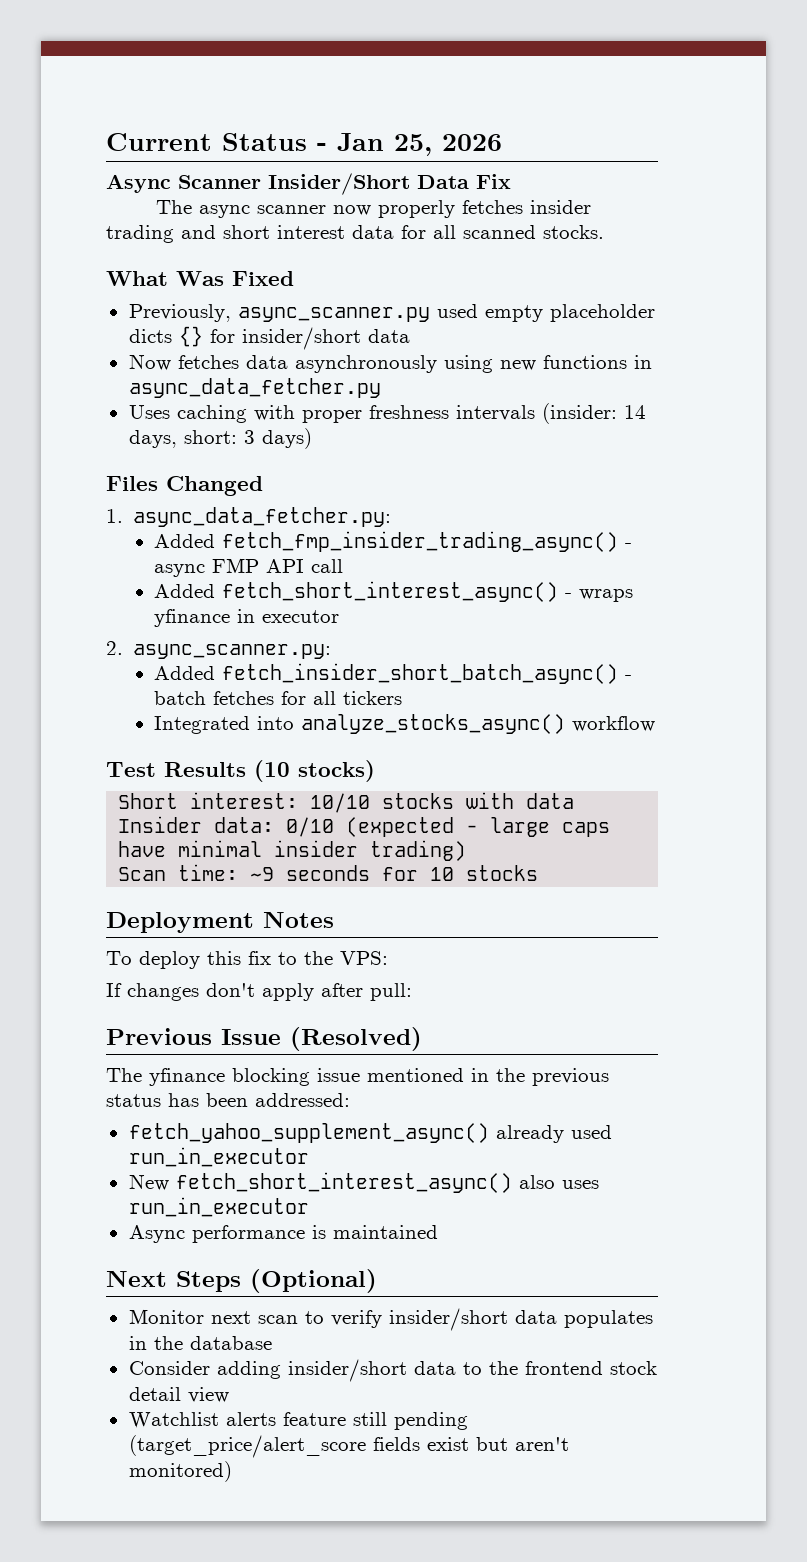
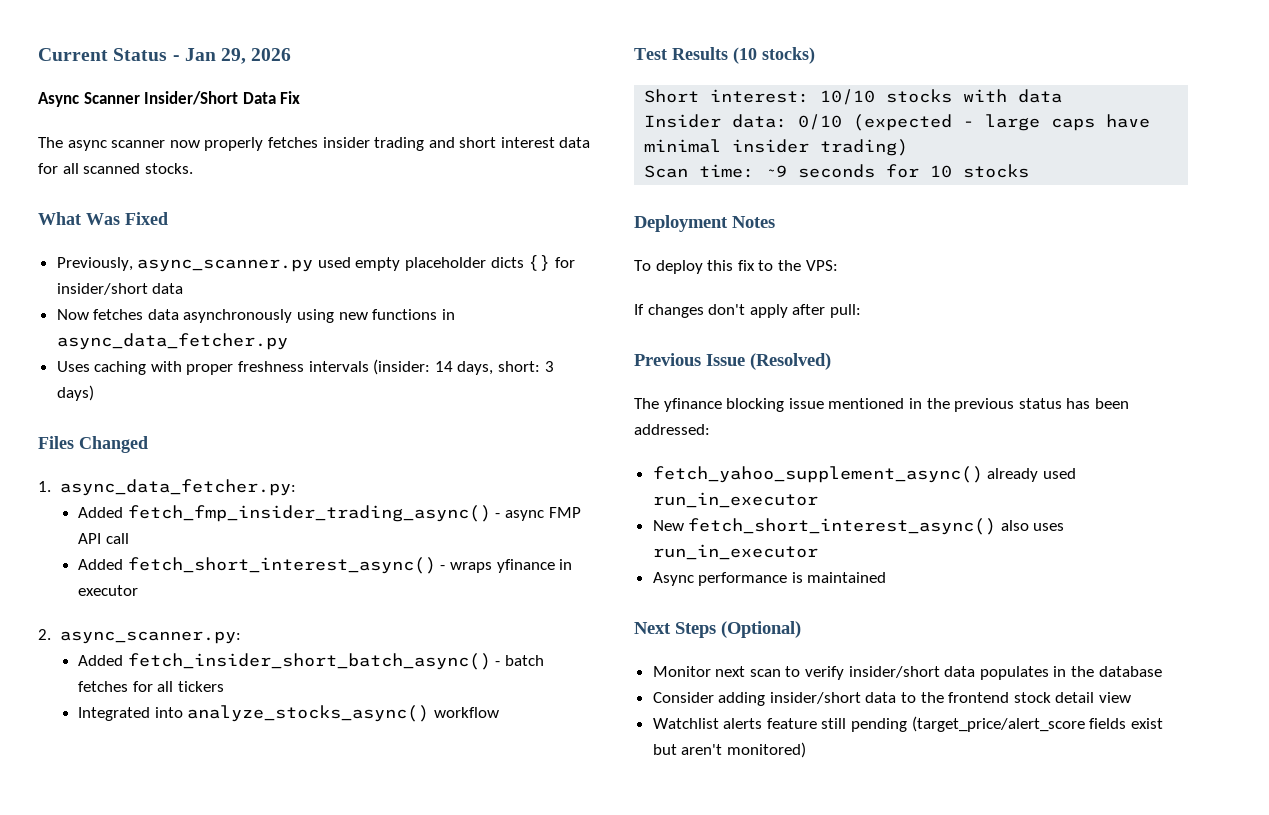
[394,134,432,156] 25, -> [221,48,247,64] 29,

